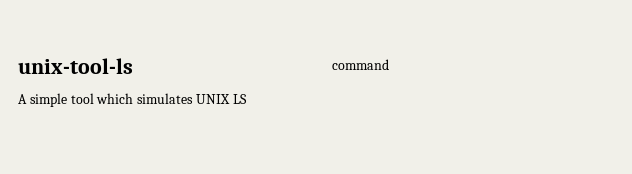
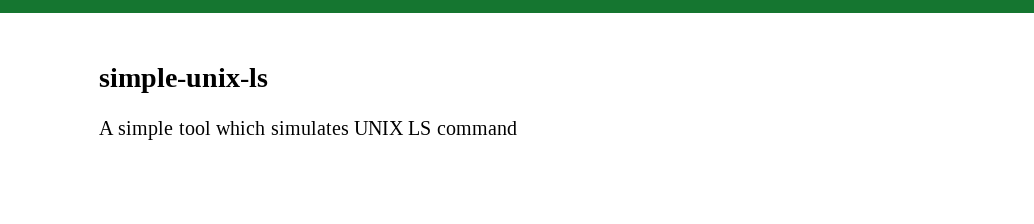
[18,58,133,74] unix-tool-ls -> [99,68,268,93] simple-unix-ls

